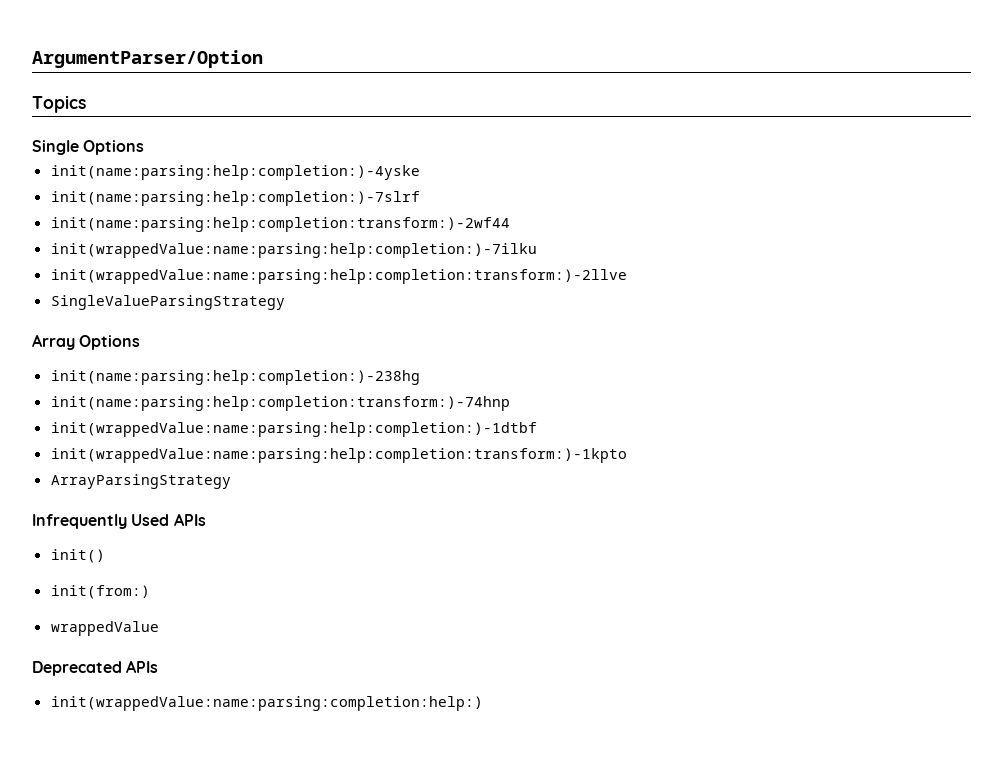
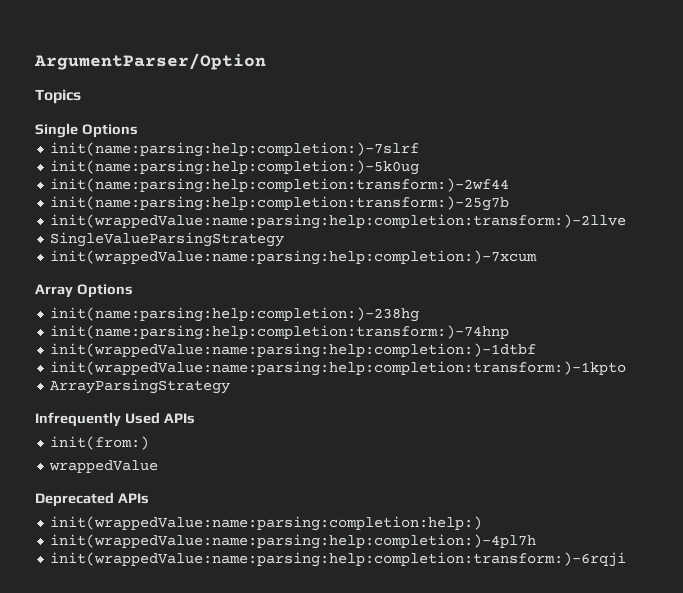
[50,165,420,180] [50,191,420,206] init(name:parsing:help:completion:)-4yske // init(name:parsing:help:completion:)-7slrf -> [50,142,420,157] [50,160,420,175] init(name:parsing:help:completion:)-7slrf // init(name:parsing:help:completion:)-5k0ug
[50,243,537,258] init(wrappedValue:name:parsing:help:completion:)-7ilku -> [50,196,510,211] init(name:parsing:help:completion:transform:)-25g7b
(285, 302) none -> [50,250,538,265] // init(wrappedValue:name:parsing:help:completion:)-7xcum
[50,549,105,563] // init() -> (195, 418) none
(483, 703) none -> [50,534,537,549] [50,552,627,567] // init(wrappedValue:name:parsing:help:completion:)-4pl7h // init(wrappedValue:name:parsing:help:completion:transform:)-6rqji

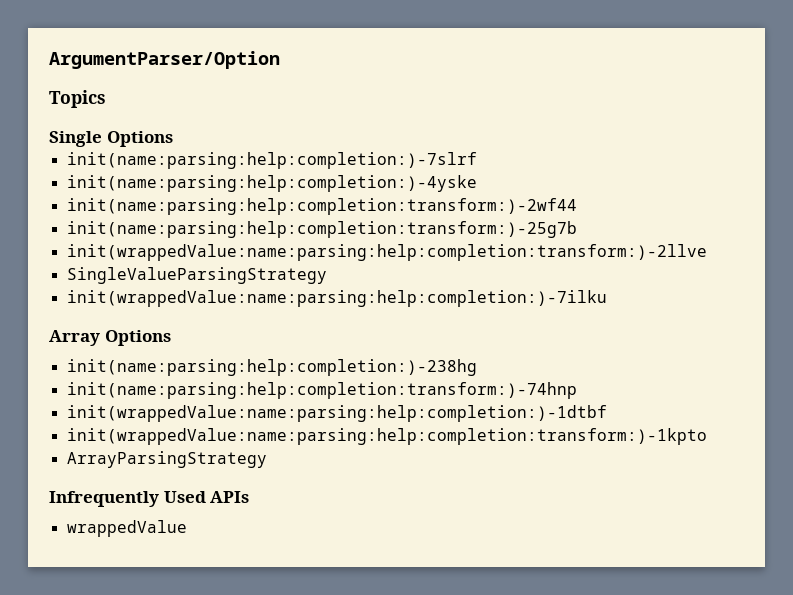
[50,160,420,175] init(name:parsing:help:completion:)-5k0ug -> [66,175,477,192] init(name:parsing:help:completion:)-4yske
[50,250,538,265] init(wrappedValue:name:parsing:help:completion:)-7xcum -> [66,290,607,307] init(wrappedValue:name:parsing:help:completion:)-7ilku
[50,436,150,450] // init(from:) -> (250, 497) none
[35,492,149,507] [50,516,483,531] [50,534,537,549] [50,552,627,567] // Deprecated APIs // init(wrappedValue:name:parsing:completion:help:) // init(wrappedValue:name:parsing:help:completion:)-4pl7h // init(wrappedValue:name:parsing:help:completion:transform:)-6rqji -> (187, 528) none

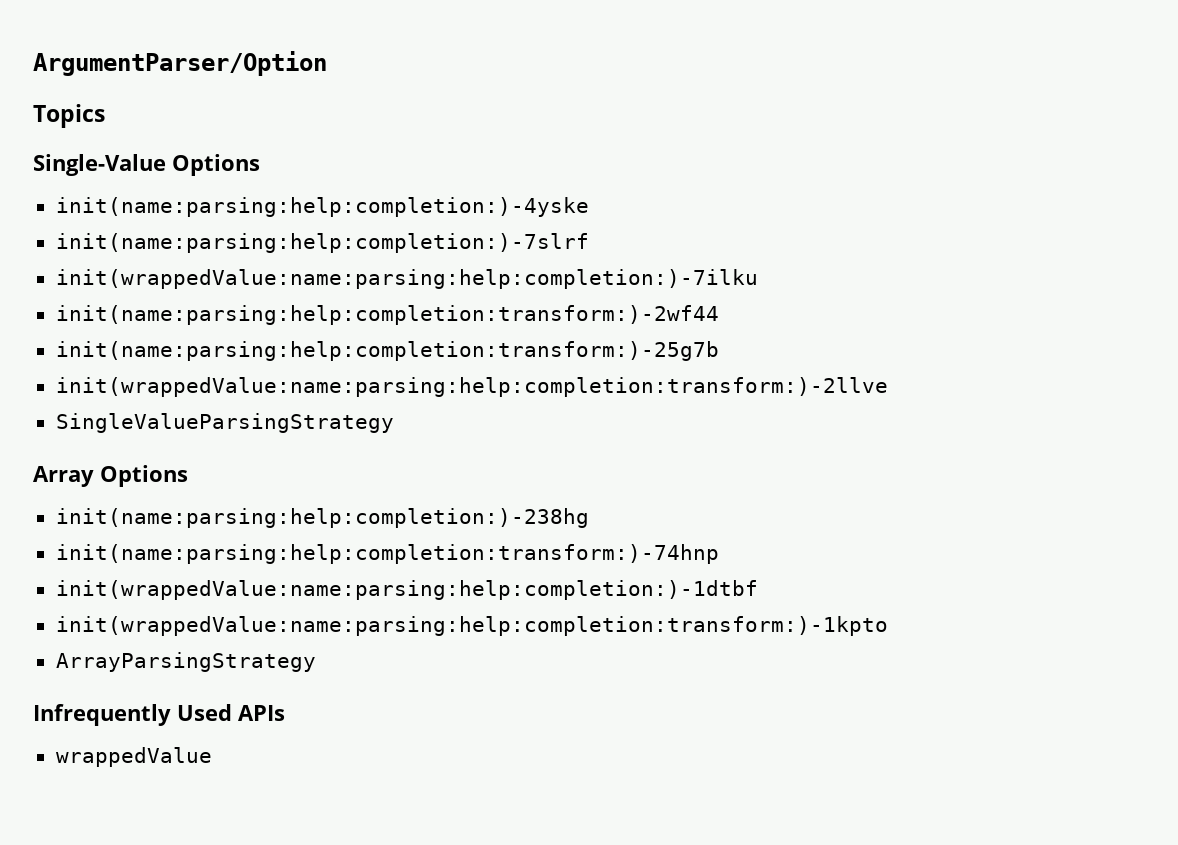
[49,131,173,147] Single Options -> [33,154,260,176] [56,197,590,217] Single-Value Options // init(name:parsing:help:completion:)-4yske
[66,175,477,192] init(name:parsing:help:completion:)-4yske -> [56,269,759,289] init(wrappedValue:name:parsing:help:completion:)-7ilku
[66,290,607,307] // init(wrappedValue:name:parsing:help:completion:)-7ilku -> (395, 423) none

